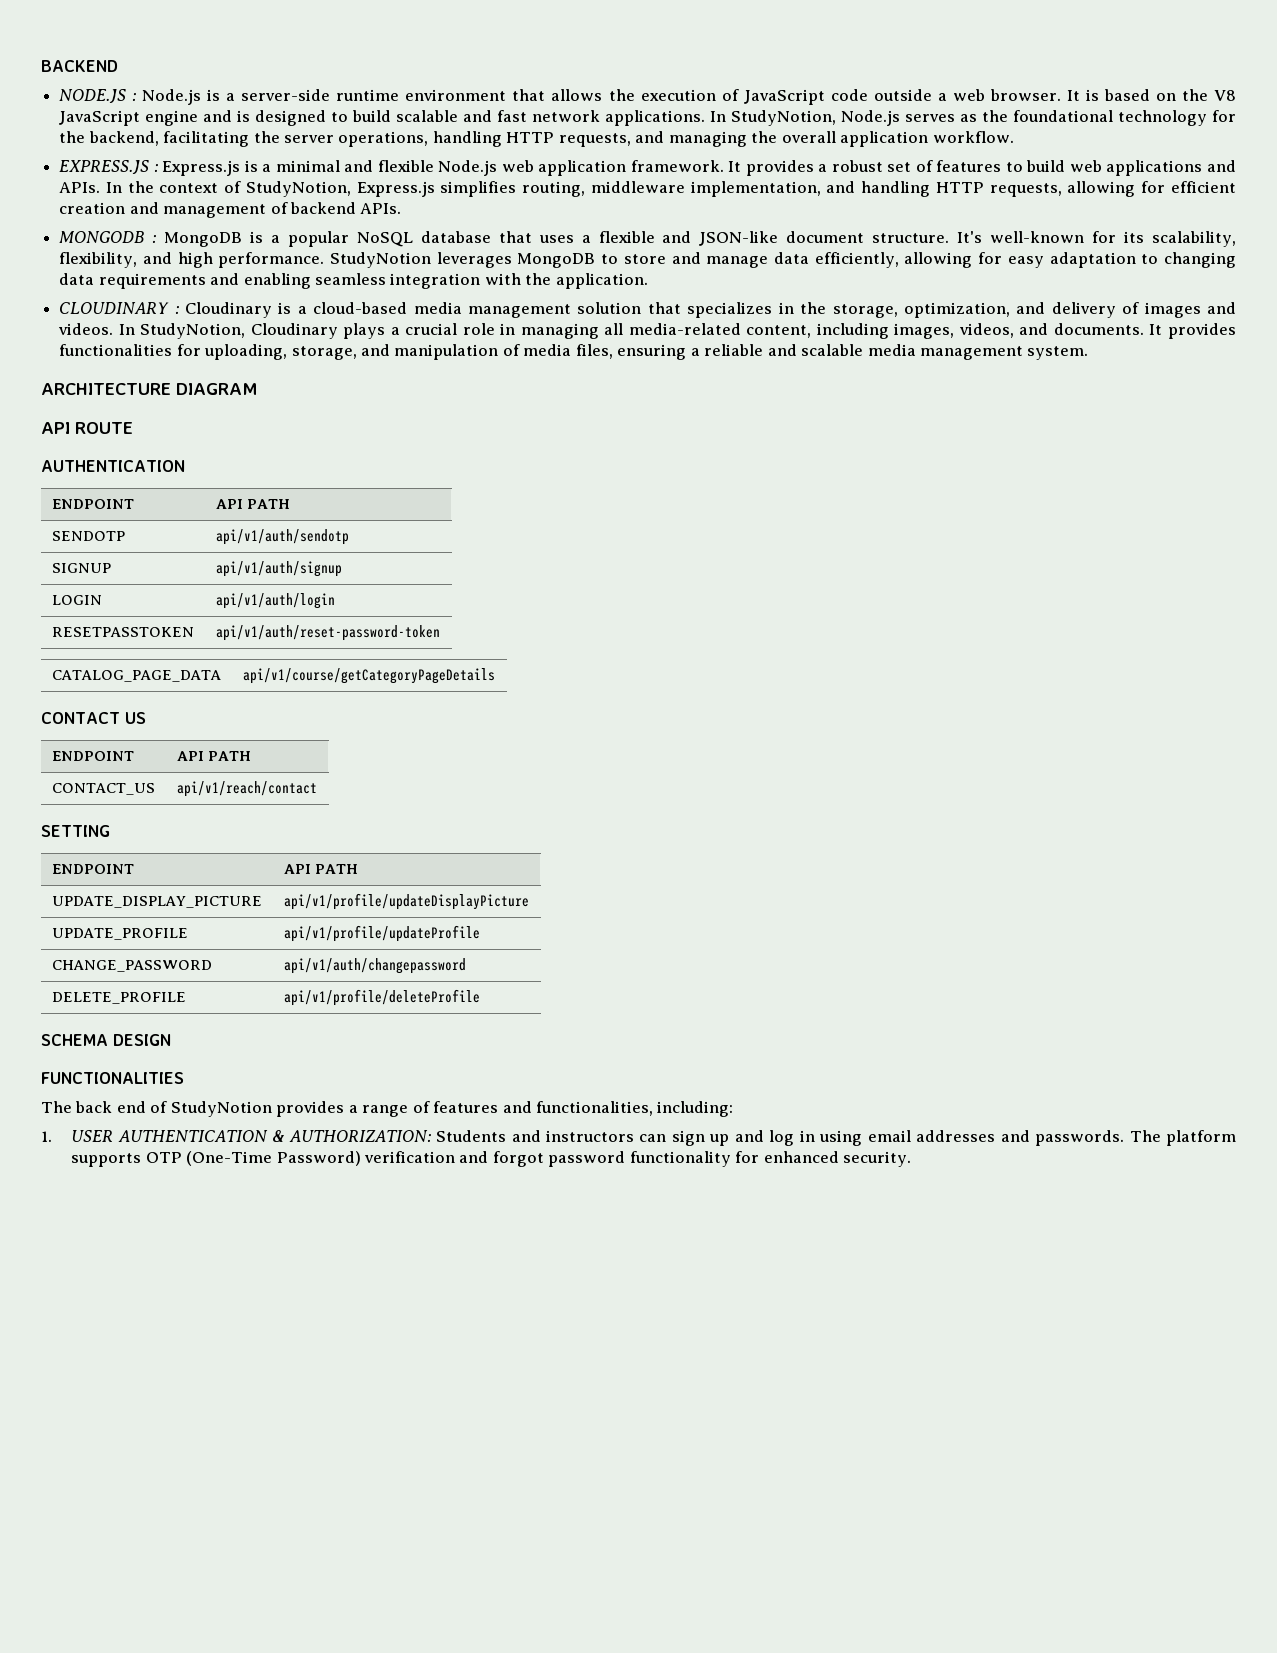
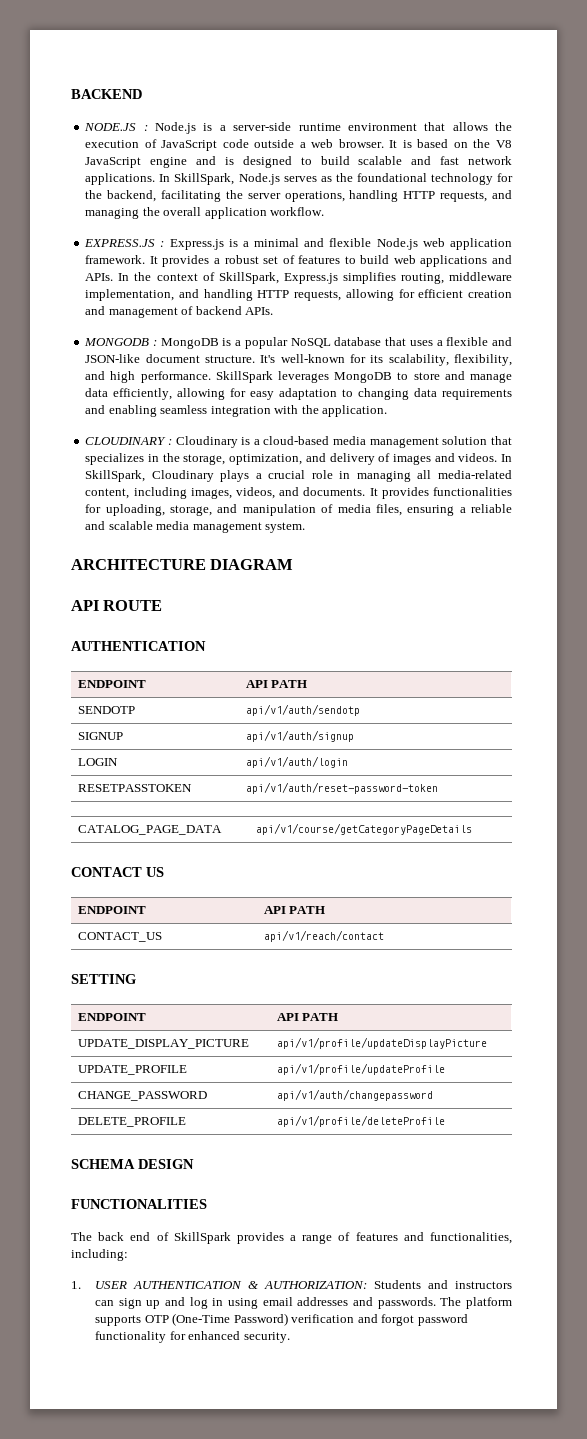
[731,110,837,126] StudyNotion, -> [174,173,235,185] SkillSpark,
[245,181,351,197] StudyNotion, -> [218,272,279,284] SkillSpark,
[330,252,432,268] StudyNotion -> [215,371,273,383] SkillSpark
[140,323,246,339] StudyNotion, -> [85,470,146,482] SkillSpark,
[170,1101,272,1117] StudyNotion -> [173,1232,231,1244] SkillSpark

